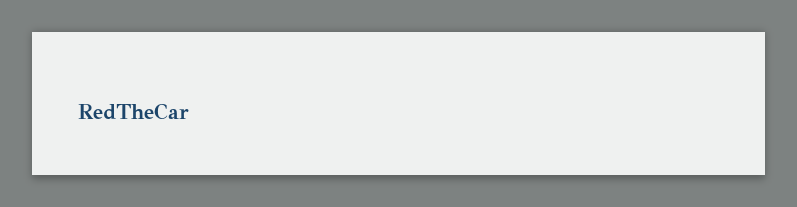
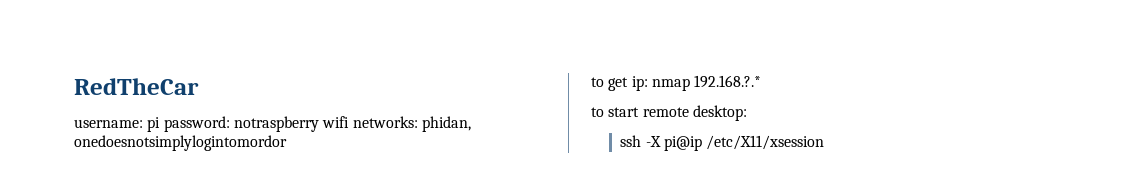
(189, 111) none -> [74,116,471,132] [74,135,287,151] [591,75,762,91] [591,105,747,121] [620,135,825,151] // username: pi password: notraspberry wifi networks: phidan, onedoesnotsimplylogintomordor // to get ip: nmap 192.168.?.* // to start remote desktop: // ssh -X pi@ip /etc/X11/xsession

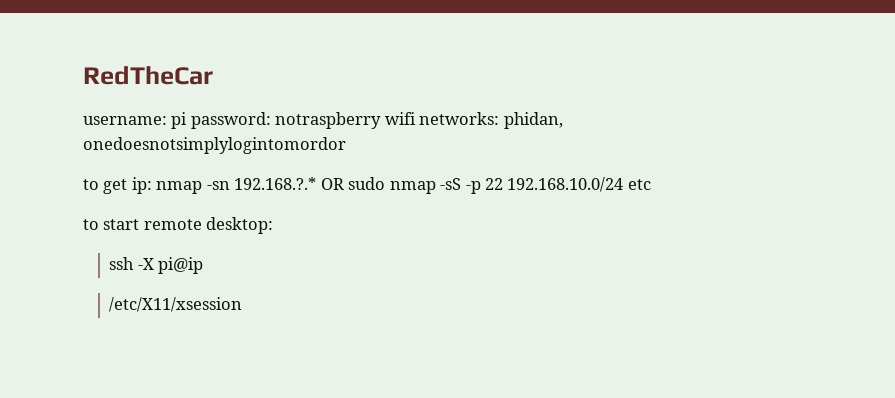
(690, 84) none -> [206,181,230,190] -sn
(762, 81) none -> [320,177,651,194] OR sudo nmap -sS -p 22 192.168.10.0/24 etc
(703, 143) none -> (204, 265) //

